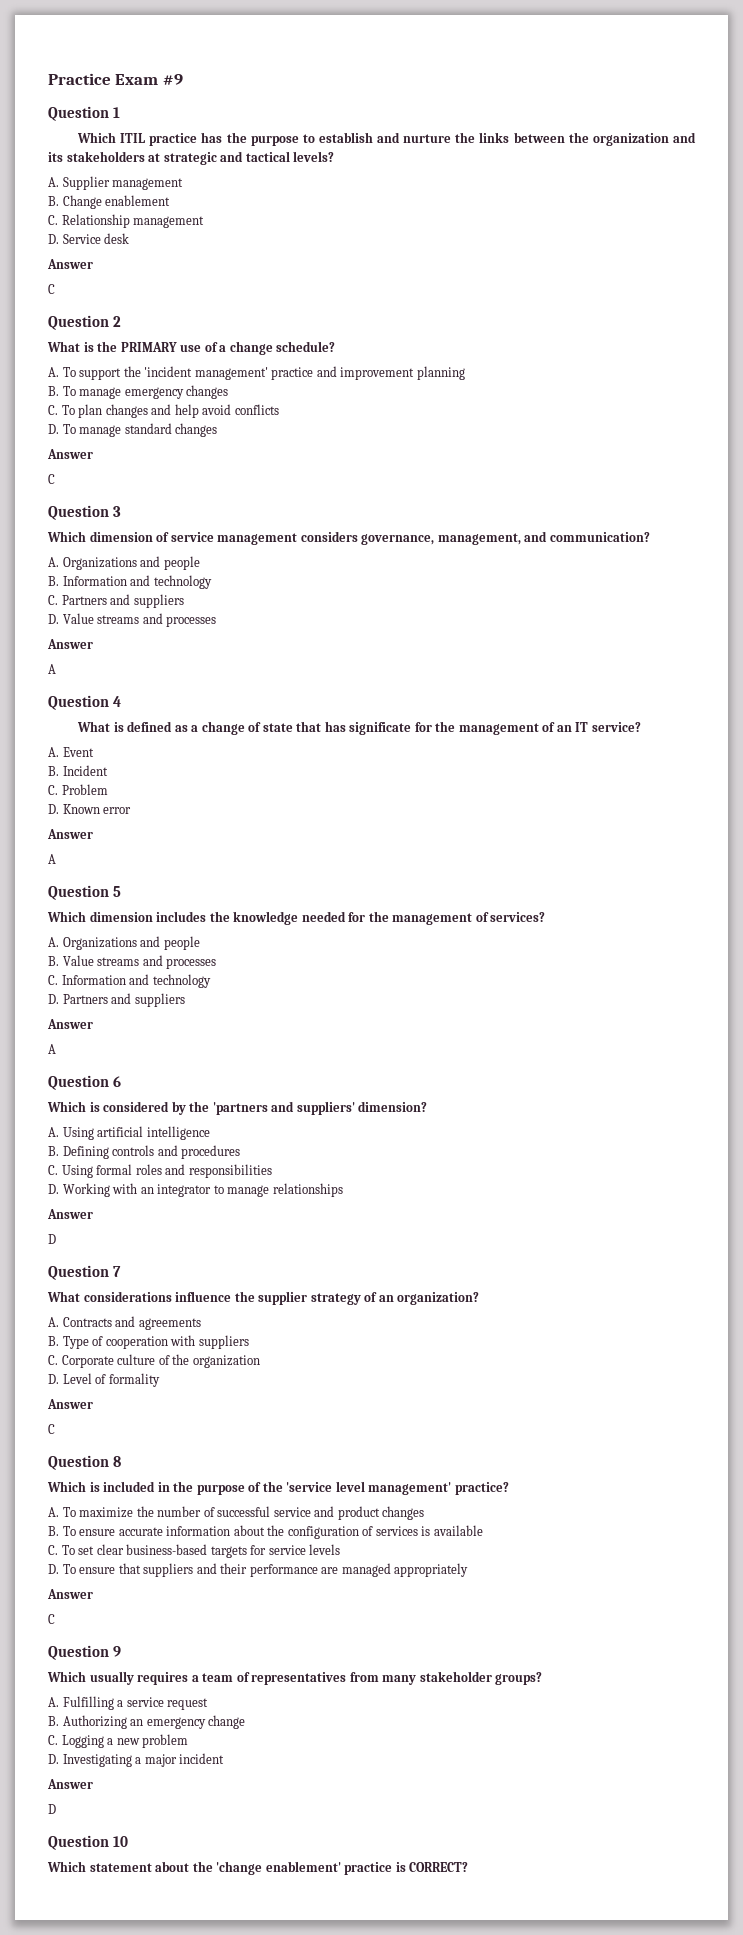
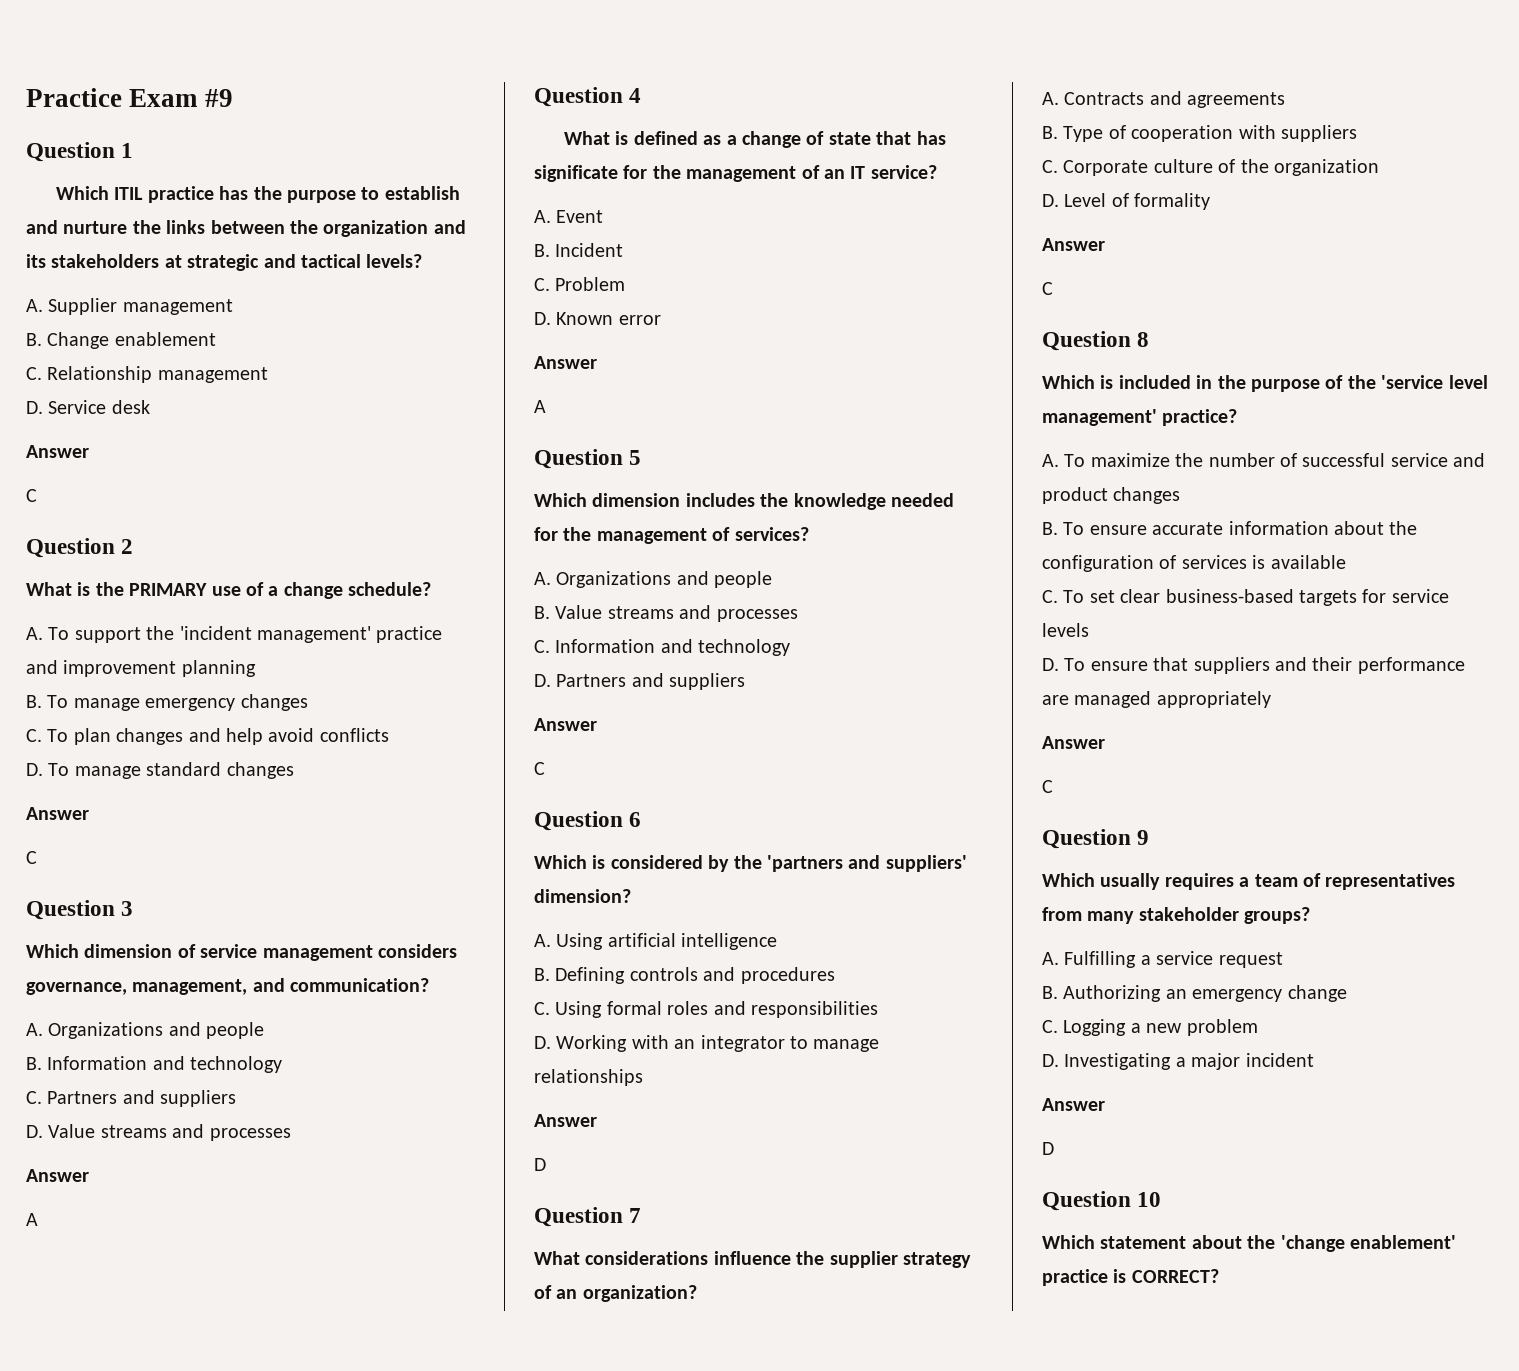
[48,1044,56,1054] A -> [534,762,545,775] C

